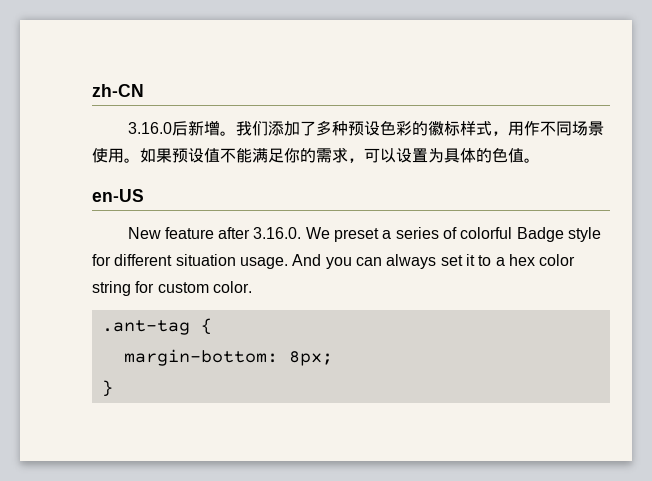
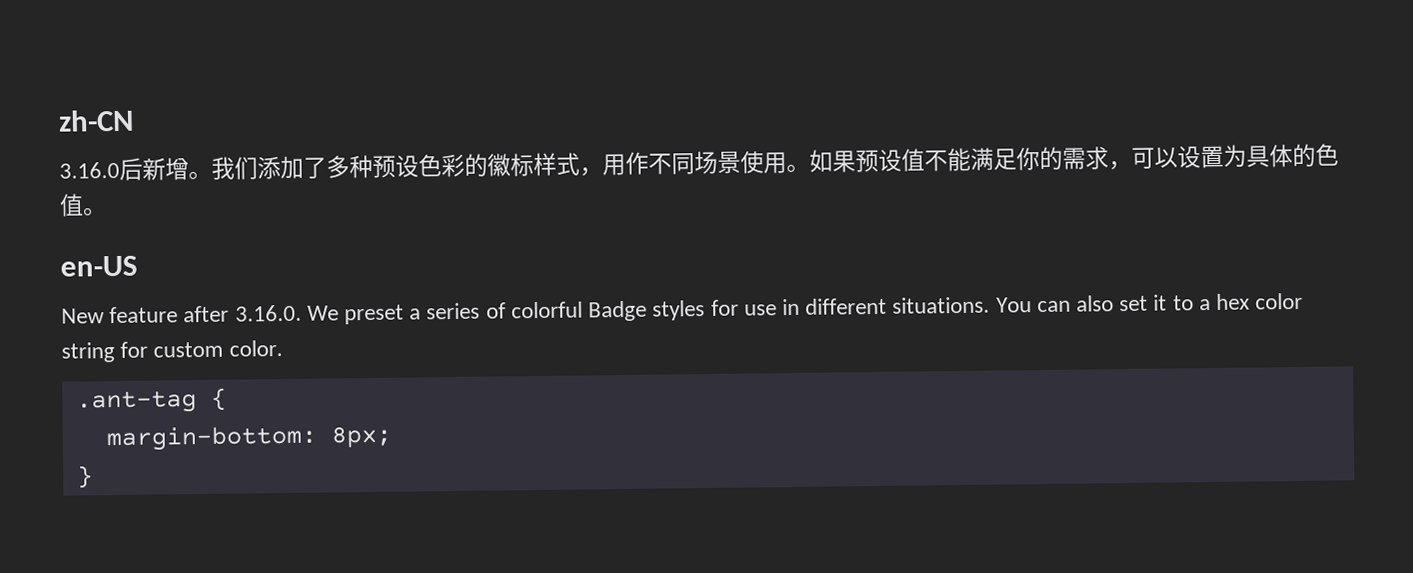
[568,227,602,242] [92,254,437,269] style for different situation usage. And you can always -> [652,295,1114,321] styles for use in different situations. You can also

